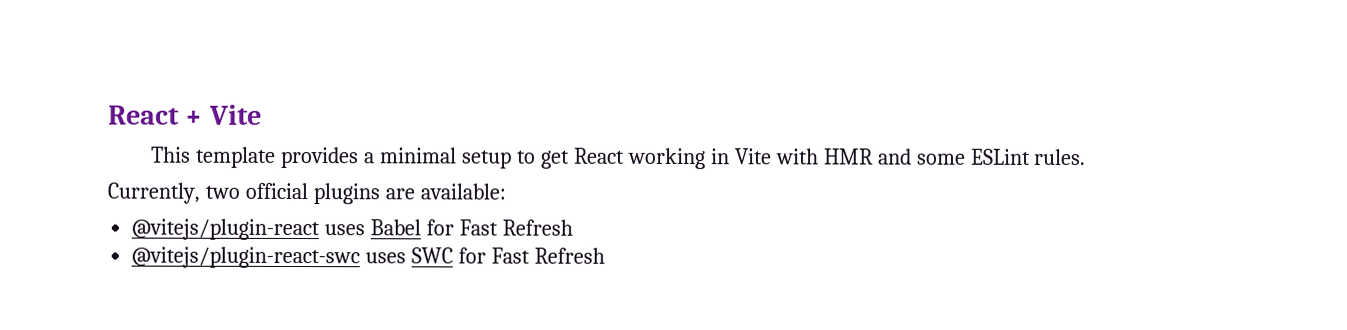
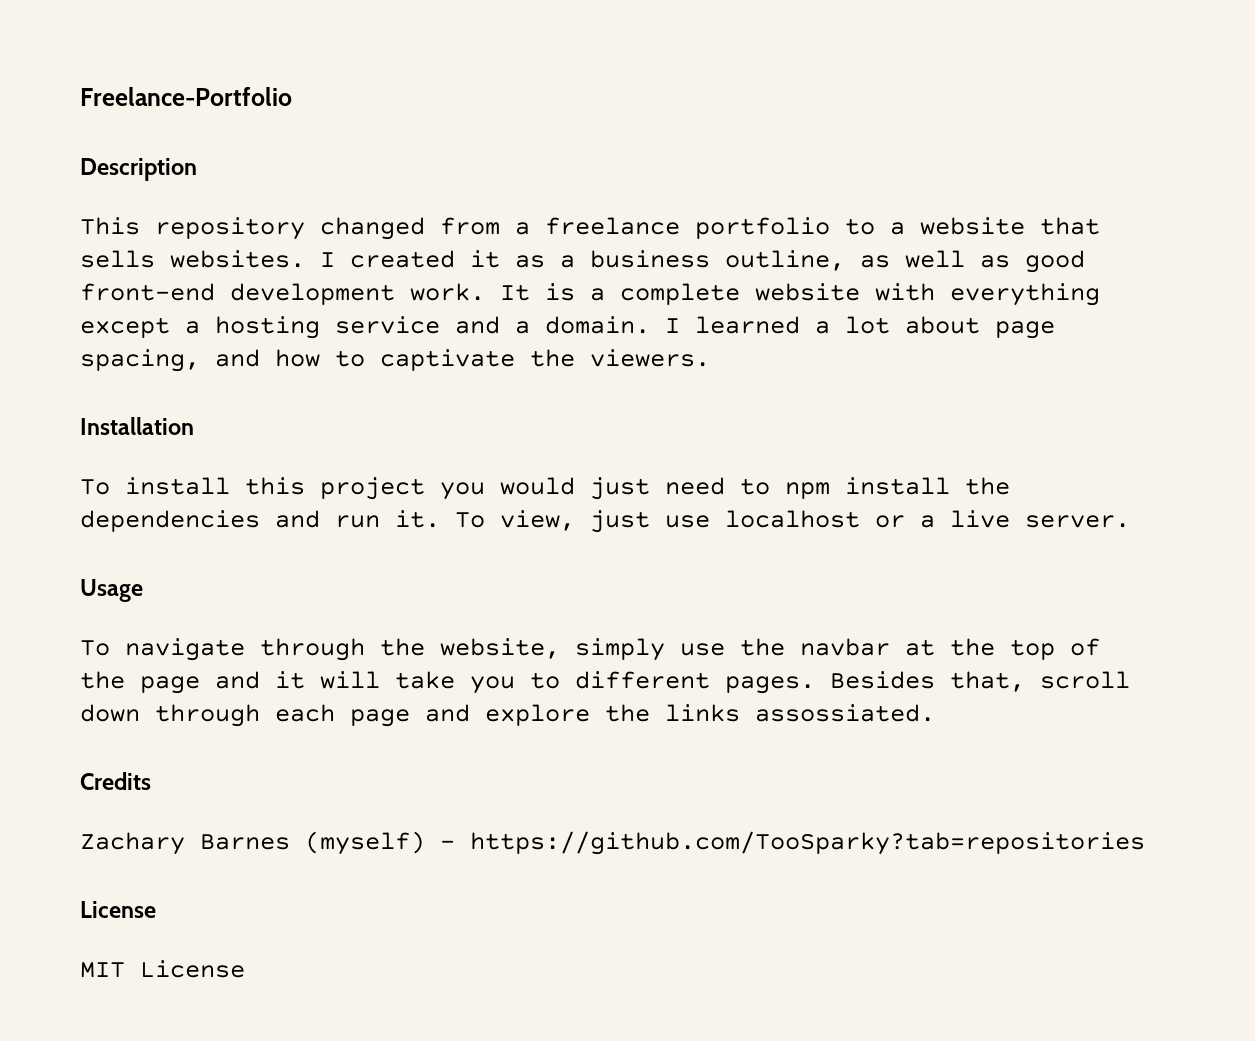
[108,104,262,125] [151,146,1087,170] [107,182,506,205] [131,218,573,241] [131,246,605,269] React + Vite // This template provides a minimal setup to get React working in Vite with HMR and some ESLint rules. // Currently, two official plugins are available: // @vitejs/plugin-react uses Babel for Fast Refresh // @vitejs/plugin-react-swc uses SWC for Fast Refresh -> [80,87,292,106] [80,158,197,181] [80,217,1100,240] [80,250,1085,273] [80,283,1100,306] [80,316,1055,339] [80,349,710,372] [80,417,194,435] [80,477,1010,500] [80,510,1130,533] [80,579,143,602] [80,638,1100,661] [80,671,1130,694] [80,704,935,727] [80,772,151,790] [80,831,1145,855] [80,901,156,918] [80,960,245,978] Freelance-Portfolio // Description // This repository changed from a freelance portfolio to a website that sells websites. I created it as a business outline, as well as good front-end development work. It is a complete website with everything except a hosting service and a domain. I learned a lot about page spacing, and how to captivate the viewers. // Installation // To install this project you would just need to npm install the dependencies and run it. To view, just use localhost or a live server. // Usage // To navigate through the website, simply use the navbar at the top of the page and it will take you to different pages. Besides that, scroll down through each page and explore the links assossiated. // Credits // Zachary Barnes (myself) - https://github.com/TooSparky?tab=repositories // License // MIT License

